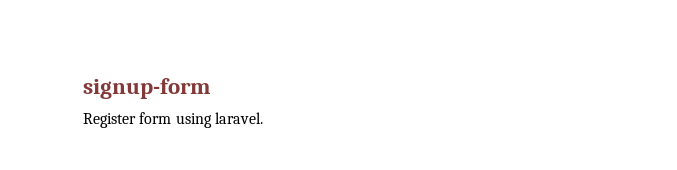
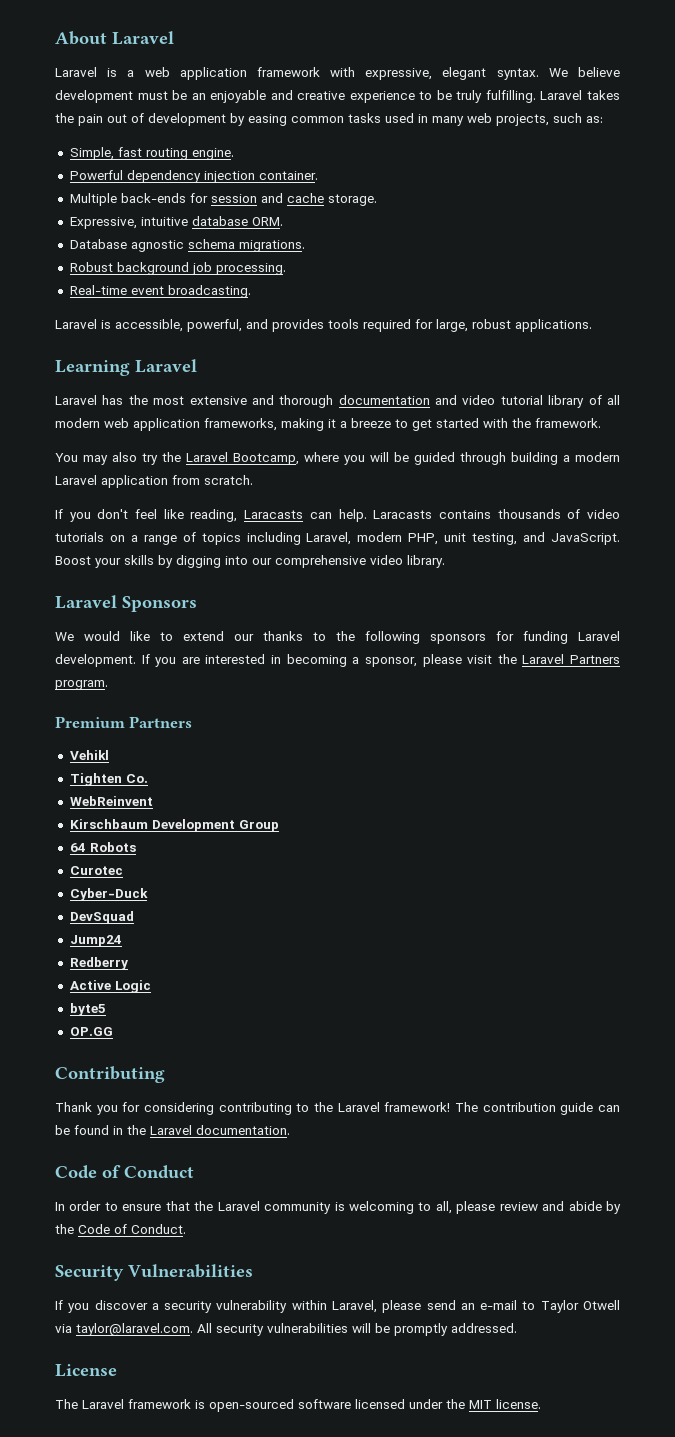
[83,78,211,99] [83,112,263,128] signup-form // Register form using laravel. -> [55,31,174,45] [55,67,620,80] [55,90,621,103] [55,113,603,126] [69,147,234,160] [69,170,318,183] [69,193,377,206] [69,216,283,229] [69,239,305,252] [69,262,286,275] [69,285,251,298] [55,319,592,332] [55,359,197,376] [55,395,620,408] [55,418,601,431] [55,452,620,465] [55,475,253,488] [55,509,620,522] [55,532,620,545] [55,555,445,568] [55,595,197,612] [55,631,620,644] [55,654,621,667] [55,680,108,690] [55,716,193,728] [69,750,109,760] [69,773,148,786] [69,796,153,806] [69,819,279,832] [69,842,136,852] [69,866,123,875] [69,888,148,901] [69,911,134,924] [69,935,122,947] [69,957,128,970] [69,980,151,993] [69,1003,106,1016] [69,1027,113,1036] [55,1066,165,1083] [55,1102,621,1115] [55,1125,290,1135] [55,1165,194,1179] [55,1201,621,1214] [55,1224,186,1234] [55,1264,253,1281] [55,1300,620,1313] [55,1323,517,1336] [55,1364,117,1377] [55,1399,541,1412] About Laravel // Laravel is a web application framework with expressive, elegant syntax. We believe development must be an enjoyable and creative experience to be truly fulfilling. Laravel takes the pain out of development by easing common tasks used in many web projects, such as: // Simple, fast routing engine. // Powerful dependency injection container. // Multiple back-ends for session and cache storage. // Expressive, intuitive database ORM. // Database agnostic schema migrations. // Robust background job processing. // Real-time event broadcasting. // Laravel is accessible, powerful, and provides tools required for large, robust applications. // Learning Laravel // Laravel has the most extensive and thorough documentation and video tutorial library of all modern web application frameworks, making it a breeze to get started with the framework. // You may also try the Laravel Bootcamp, where you will be guided through building a modern Laravel application from scratch. // If you don't feel like reading, Laracasts can help. Laracasts contains thousands of video tutorials on a range of topics including Laravel, modern PHP, unit testing, and JavaScript. Boost your skills by digging into our comprehensive video library. // Laravel Sponsors // We would like to extend our thanks to the following sponsors for funding Laravel development. If you are interested in becoming a sponsor, please visit the Laravel Partners program. // Premium Partners // Vehikl // Tighten Co. // WebReinvent // Kirschbaum Development Group // 64 Robots // Curotec // Cyber-Duck // DevSquad // Jump24 // Redberry // Active Logic // byte5 // OP.GG // Contributing // Thank you for considering contributing to the Laravel framework! The contribution guide can be found in the Laravel documentation. // Code of Conduct // In order to ensure that the Laravel community is welcoming to all, please review and abide by the Code of Conduct. // Security Vulnerabilities // If you discover a security vulnerability within Laravel, please send an e-mail to Taylor Otwell via taylor@laravel.com. All security vulnerabilities will be promptly addressed. // License // The Laravel framework is open-sourced software licensed under the MIT license.

